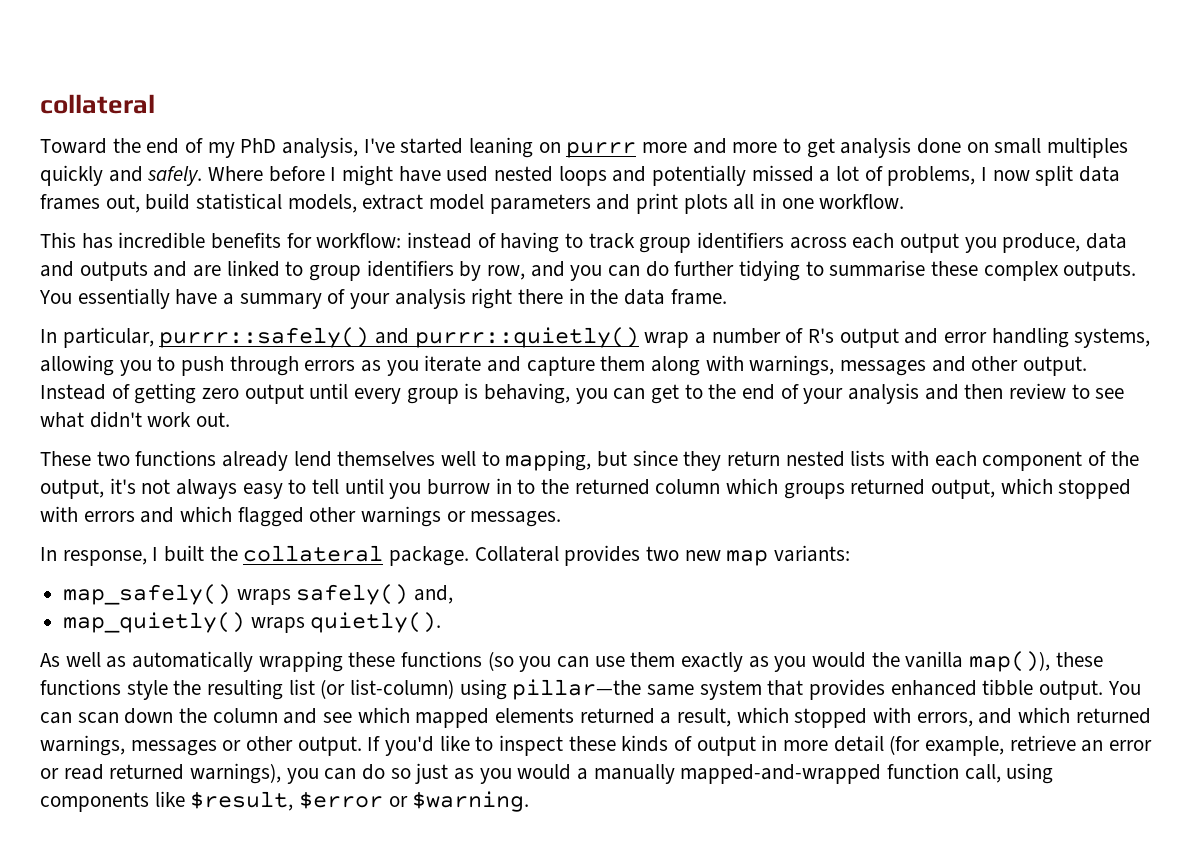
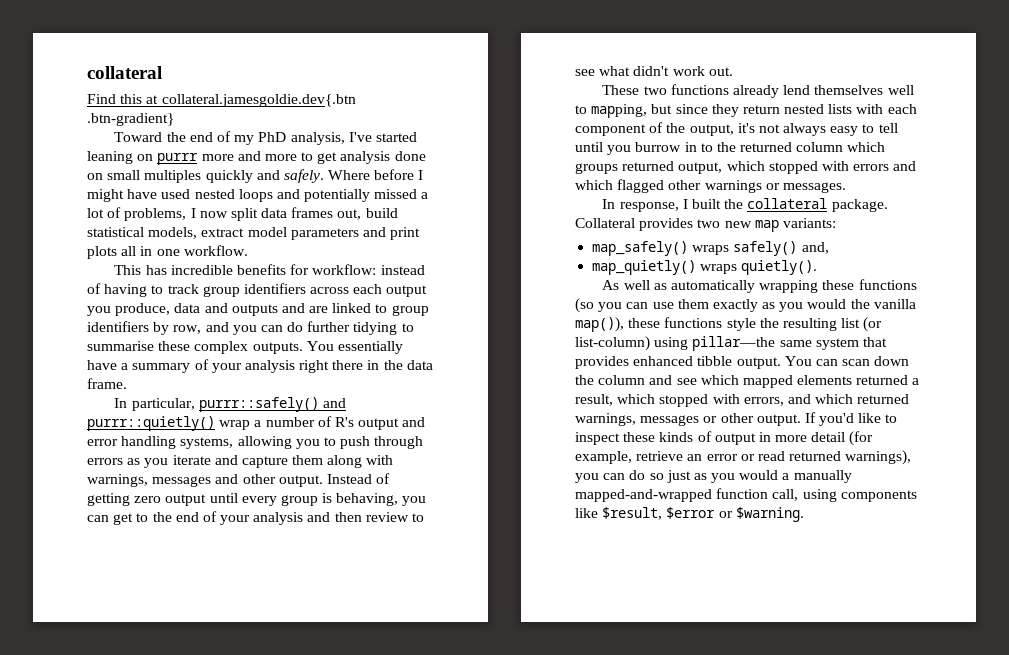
[40,94,155,114] collateral -> [87,66,162,79] [87,94,356,107] [87,113,174,126] collateral // Find this at collateral.jamesgoldie.dev{.btn .btn-gradient}

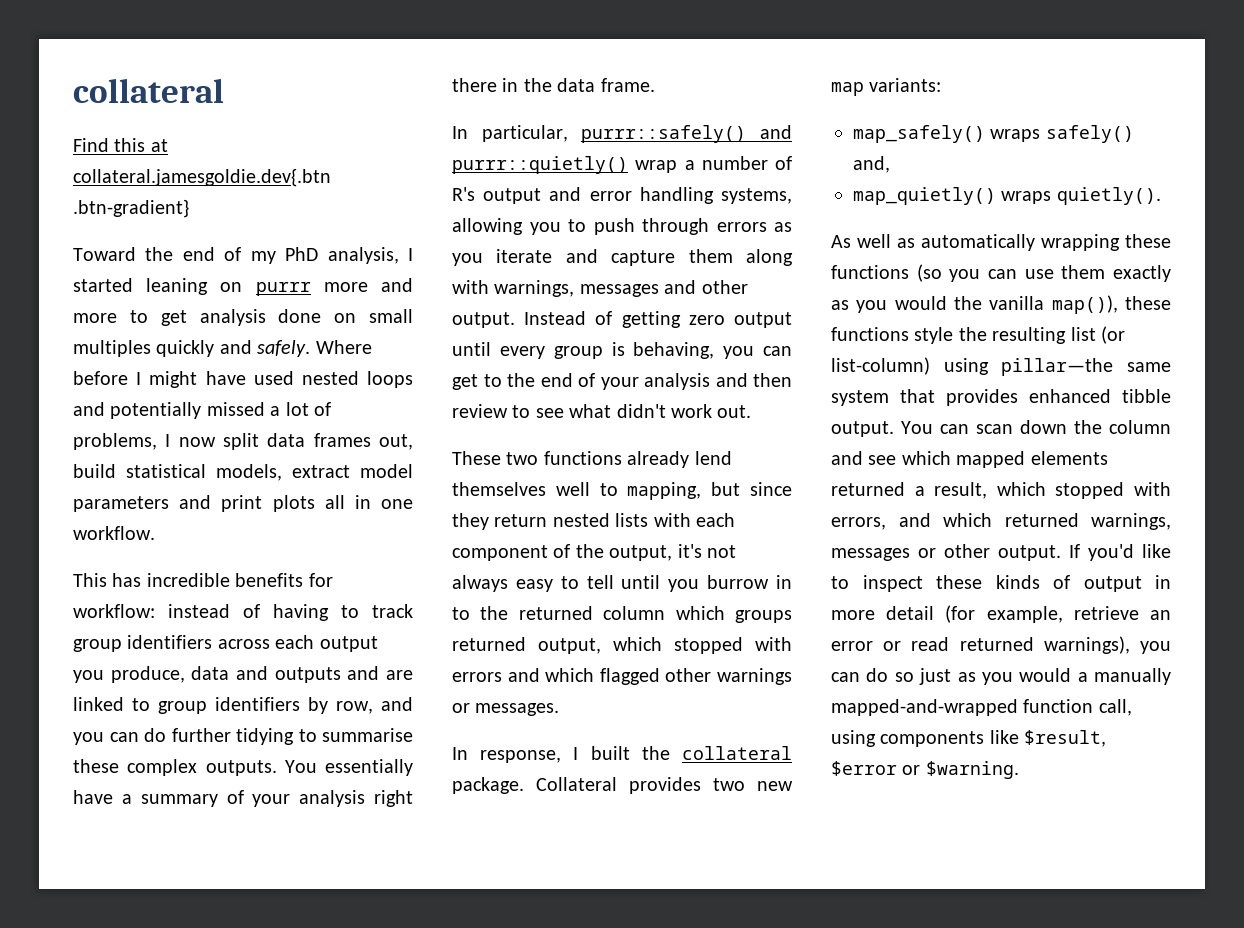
[348,132,372,142] I've -> [408,248,413,261] I

